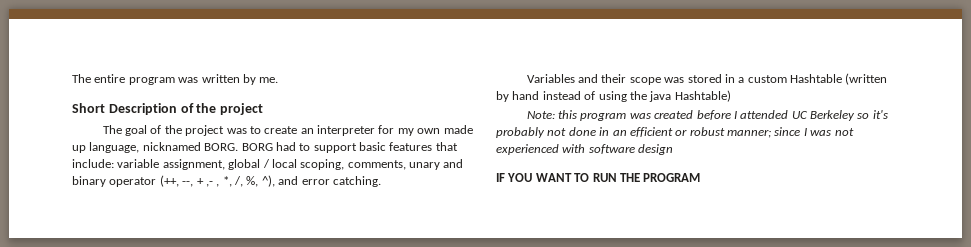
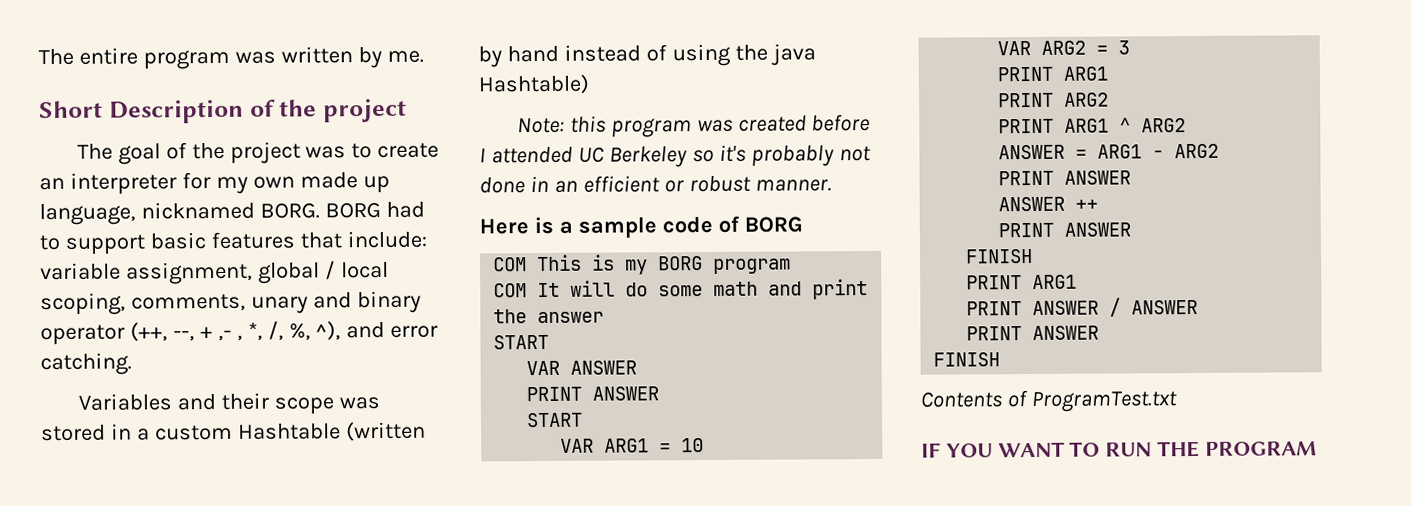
[727,127,854,138] [496,144,674,155] manner; since I was not experienced with software design -> [754,179,832,192] [479,215,803,239] [493,254,792,275] [493,279,869,300] [493,309,605,324] [493,334,550,350] [526,360,638,376] [526,386,660,402] [526,412,584,428] [560,438,705,453] [997,40,1131,56] [997,66,1109,82] [998,92,1110,108] [998,117,1187,134] [998,143,1220,160] [998,170,1132,186] [998,196,1099,212] [998,222,1132,238] [965,248,1034,264] [966,274,1078,290] [966,297,1199,317] [966,325,1100,341] [933,352,1001,367] [920,390,1177,413] manner. // Here is a sample code of BORG // COM This is my BORG program // COM It will do some math and print the answer // START // VAR ANSWER // PRINT ANSWER // START // VAR ARG1 = 10 // VAR ARG2 = 3 // PRINT ARG1 // PRINT ARG2 // PRINT ARG1 ^ ARG2 // ANSWER = ARG1 - ARG2 // PRINT ANSWER // ANSWER ++ // PRINT ANSWER // FINISH // PRINT ARG1 // PRINT ANSWER / ANSWER // PRINT ANSWER // FINISH // Contents of ProgramTest.txt

